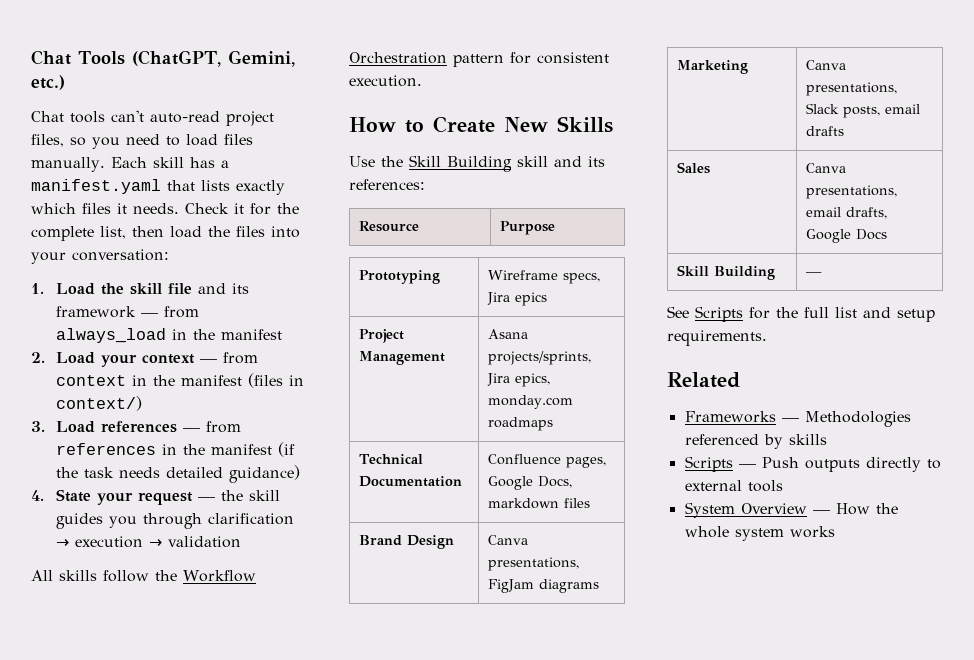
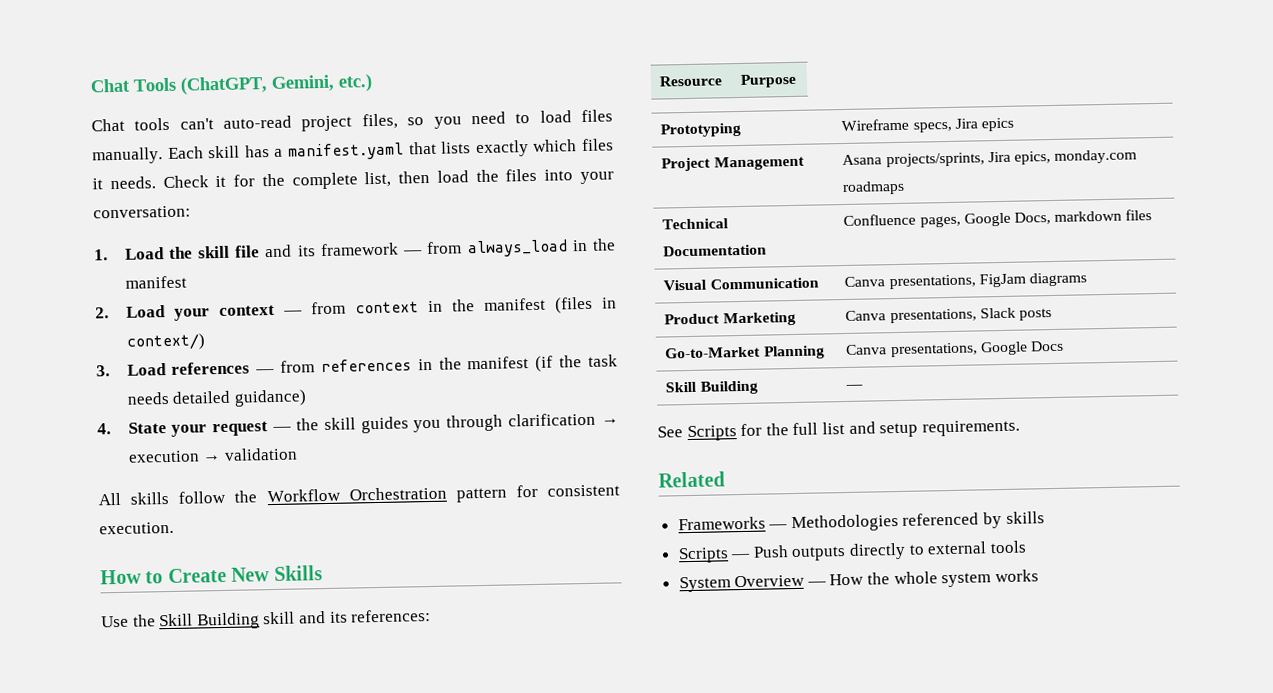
[359,535,455,549] Brand Design -> [663,277,819,291] Visual Communication
(600, 586) none -> [664,313,721,325] Product
[843,104,921,118] [806,126,845,136] [677,162,711,174] [806,163,847,173] [806,185,898,199] [806,207,888,219] posts, email drafts // Sales | Canva presentations, email drafts, -> [1018,308,1052,321] [665,345,825,360] [846,342,978,358] posts // Go-to-Market Planning | Canva presentations,

